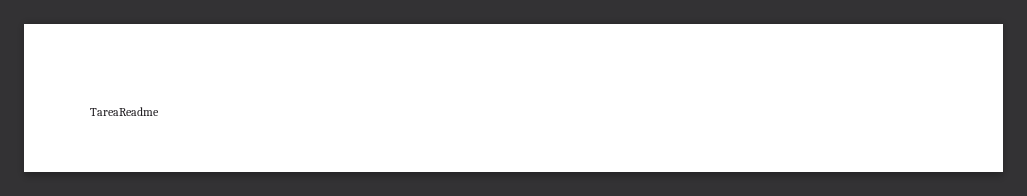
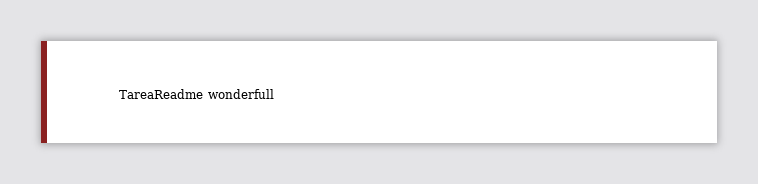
(159, 111) none -> [208,89,274,99] wonderfull

